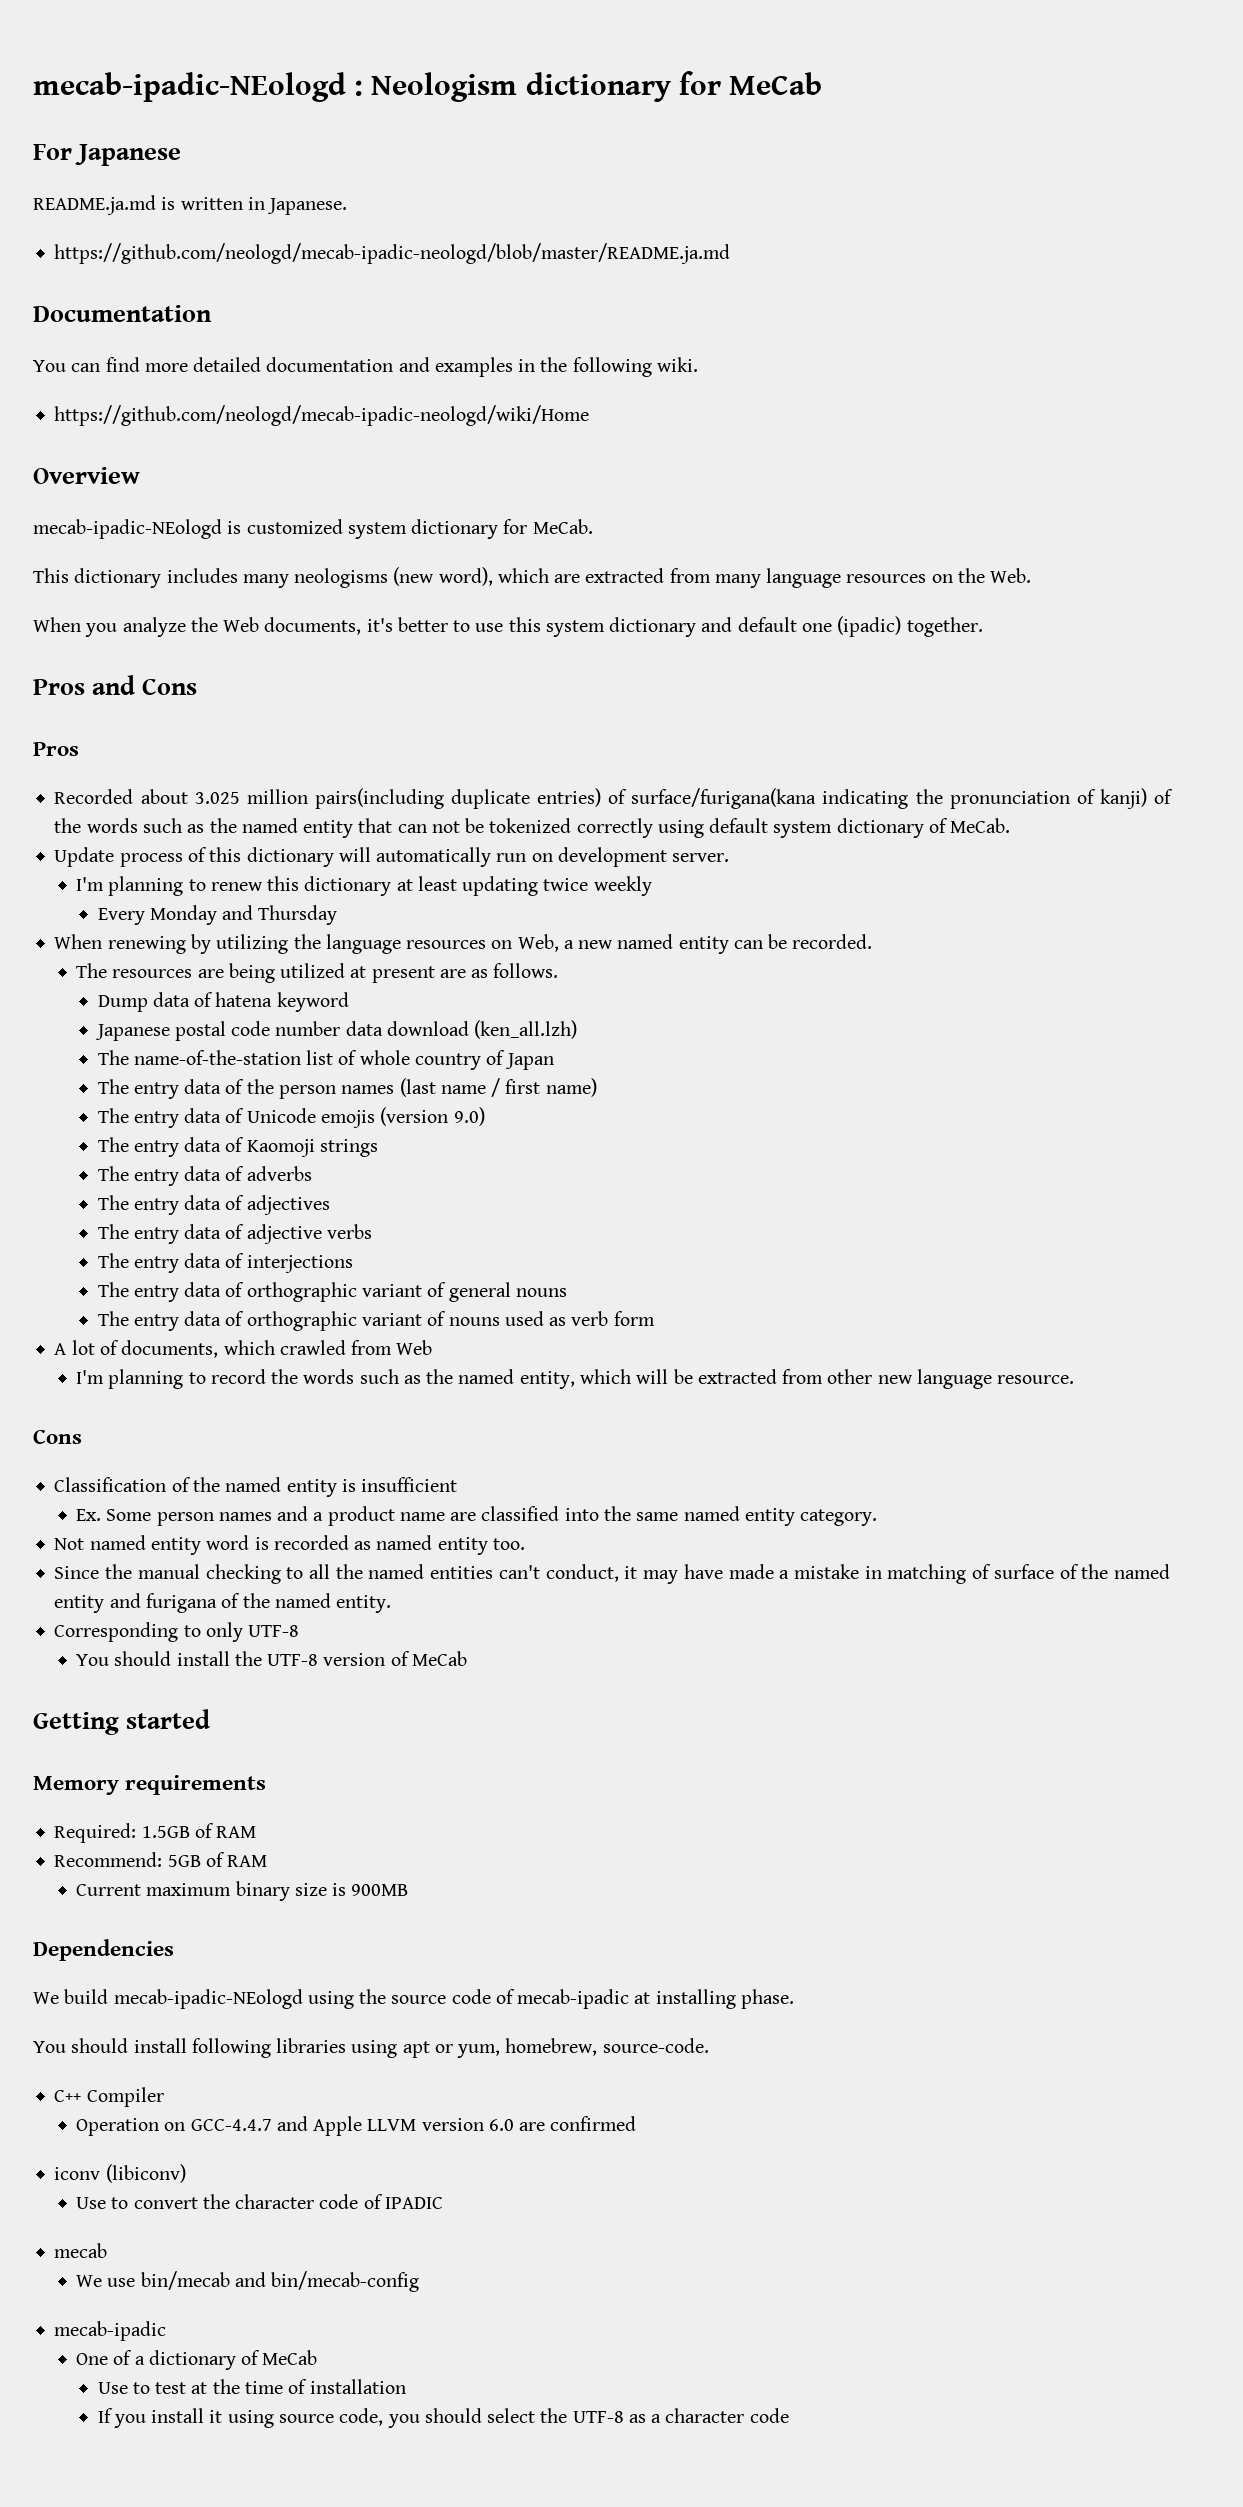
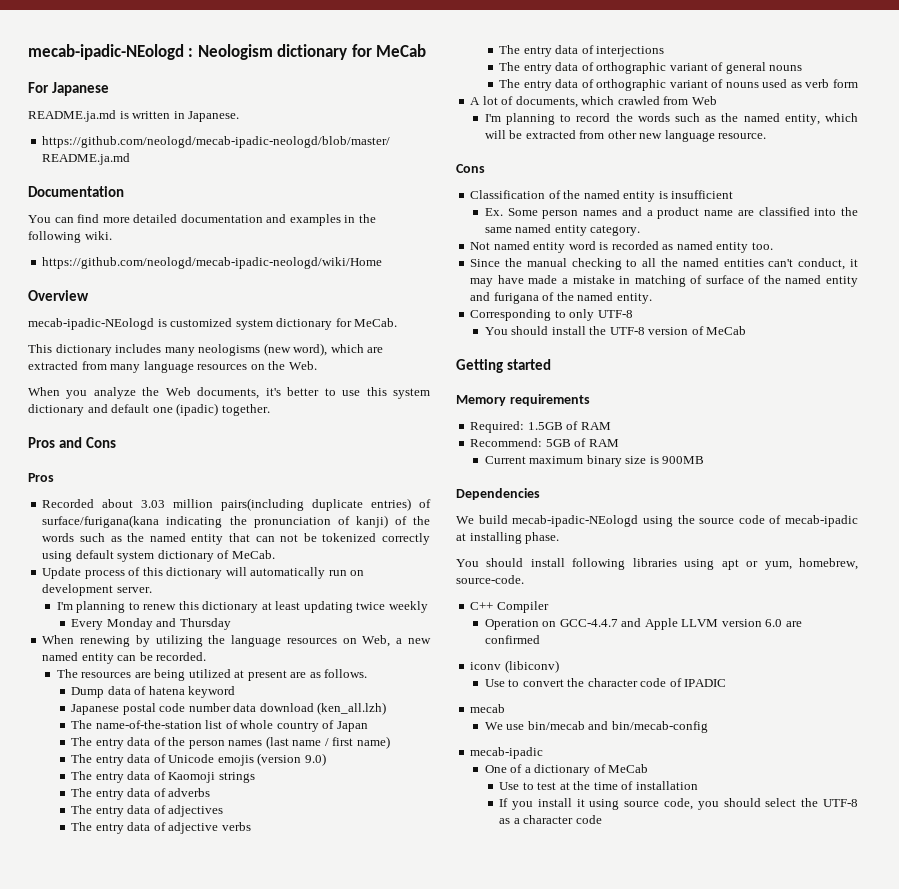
[194,792,240,804] 3.025 -> [141,500,166,508] 3.03

